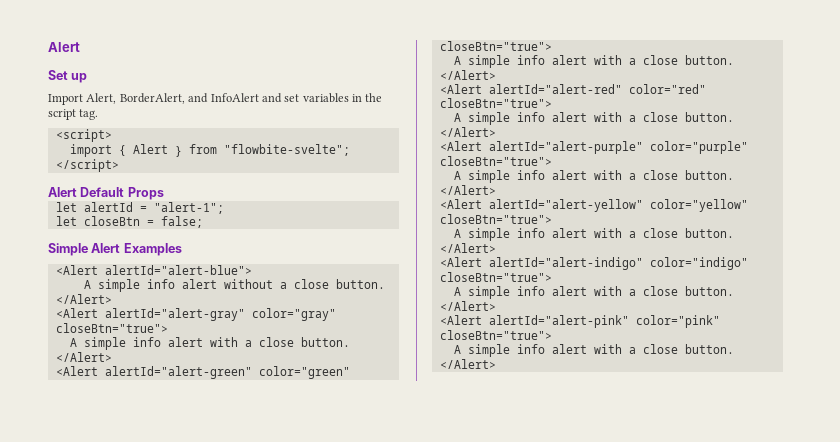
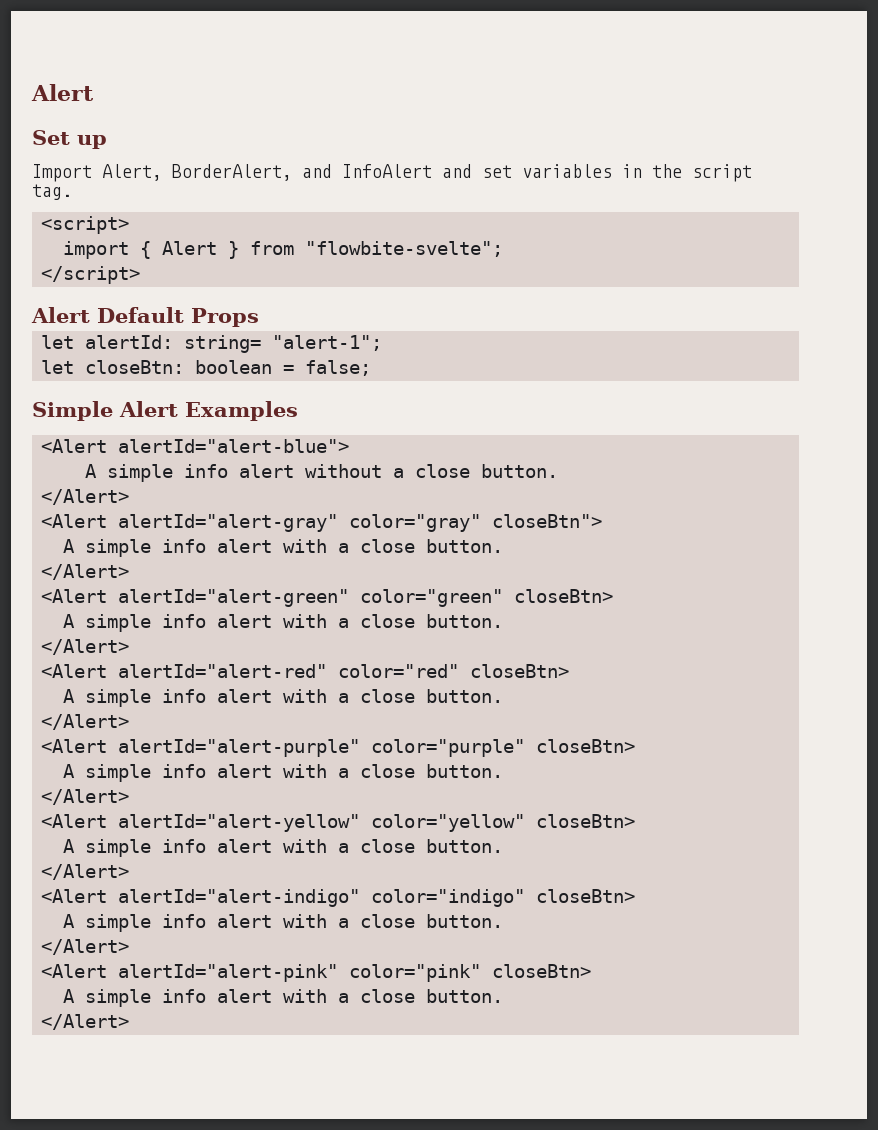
[83,202,147,212] alertId = -> [85,335,261,353] alertId: string=
[83,216,140,226] closeBtn -> [85,360,272,374] closeBtn: boolean
[55,323,168,333] closeBtn="true"> -> [492,514,602,528] closeBtn">
[439,41,552,51] closeBtn="true"> -> [514,589,613,603] closeBtn>
[439,98,552,108] closeBtn="true"> -> [470,664,569,678] closeBtn>
[439,156,552,166] closeBtn="true"> -> [536,739,635,753] closeBtn>
[439,214,552,224] closeBtn="true"> -> [536,814,635,828] closeBtn>
[439,272,552,282] closeBtn="true"> -> [536,889,635,903] closeBtn>
[439,330,552,340] closeBtn="true"> -> [492,964,591,978] closeBtn>

